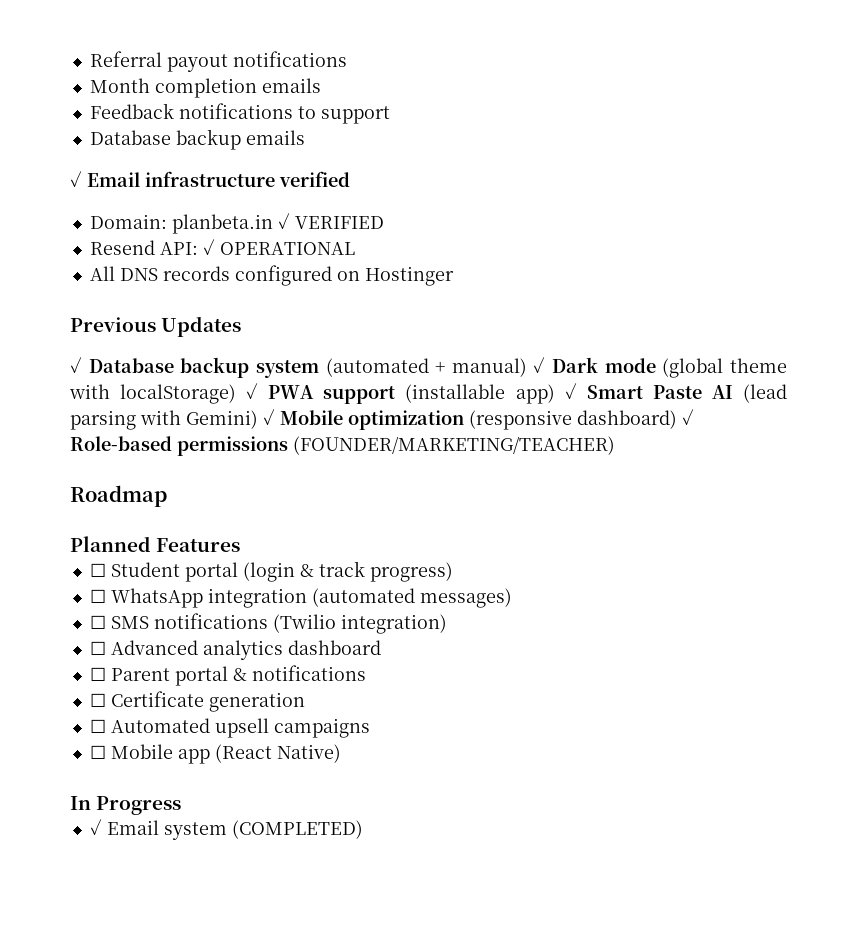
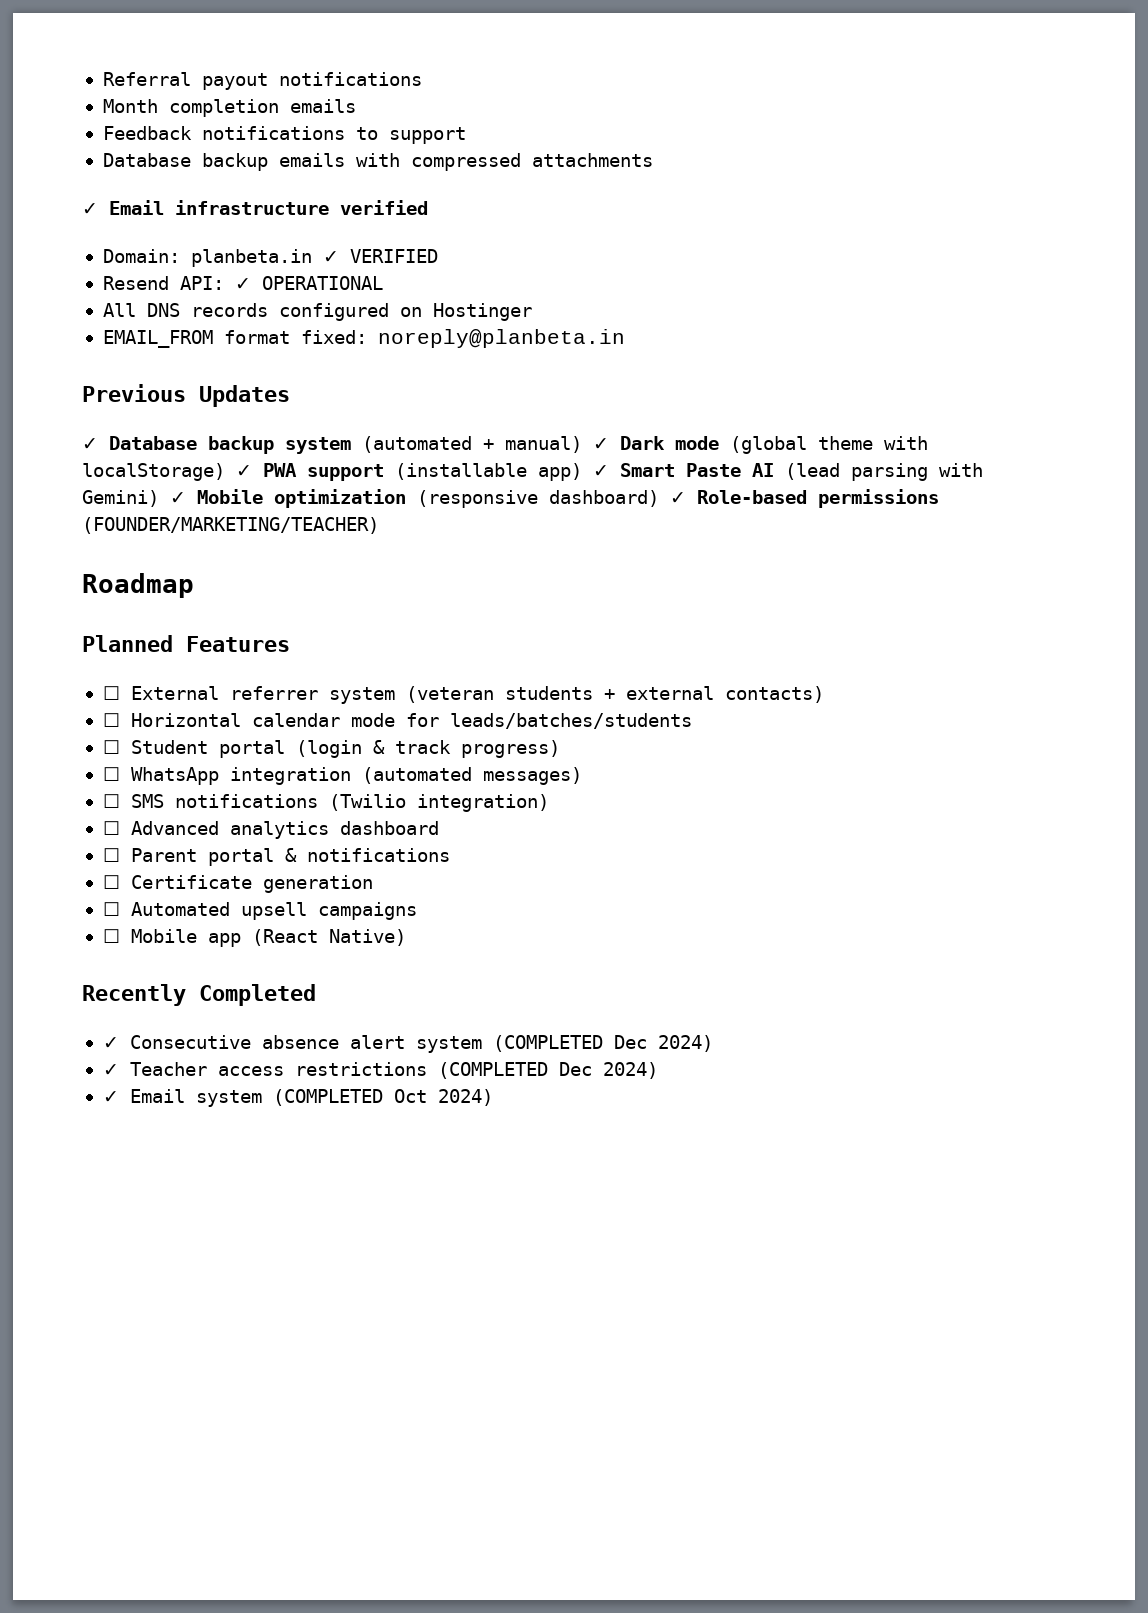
(305, 137) none -> [355,153,653,171] with compressed attachments
(454, 276) none -> [102,329,625,348] // EMAIL_FROM format fixed: noreply@planbeta.in
(241, 545) none -> [102,686,824,704] [102,713,692,729] // ☐ External referrer system (veteran students + external contacts) // ☐ Horizontal calendar mode for leads/batches/students
[70,796,182,815] In Progress -> [82,984,316,1006] [102,1035,713,1053] [102,1062,658,1079] Recently Completed // ✓ Consecutive absence alert system (COMPLETED Dec 2024) // ✓ Teacher access restrictions (COMPLETED Dec 2024)
[231,820,363,839] (COMPLETED) -> [272,1089,493,1106] (COMPLETED Oct 2024)

